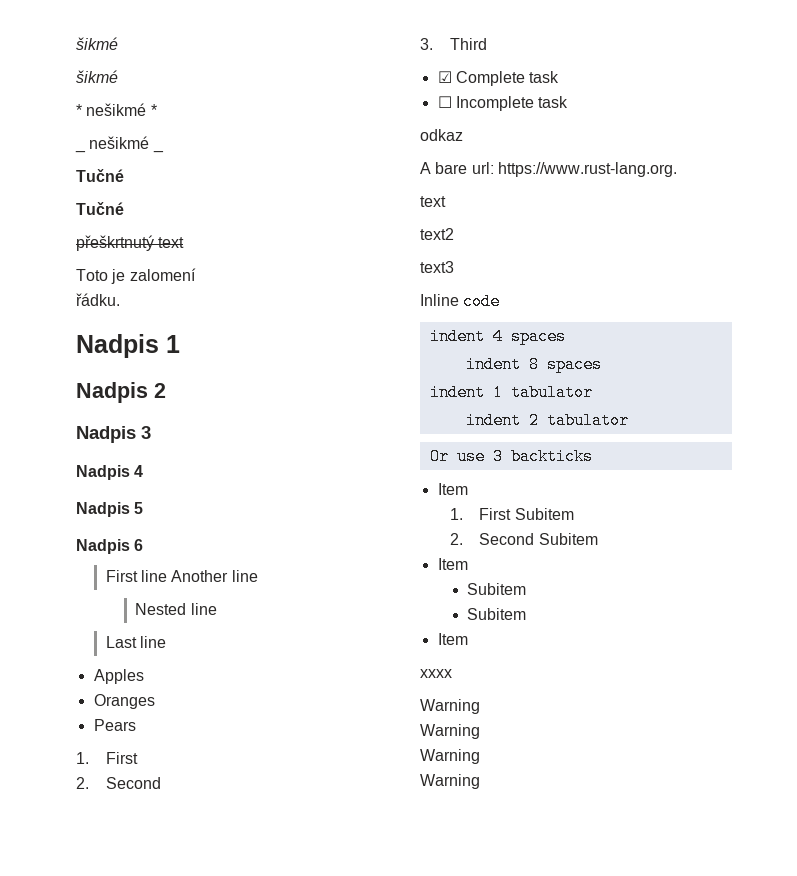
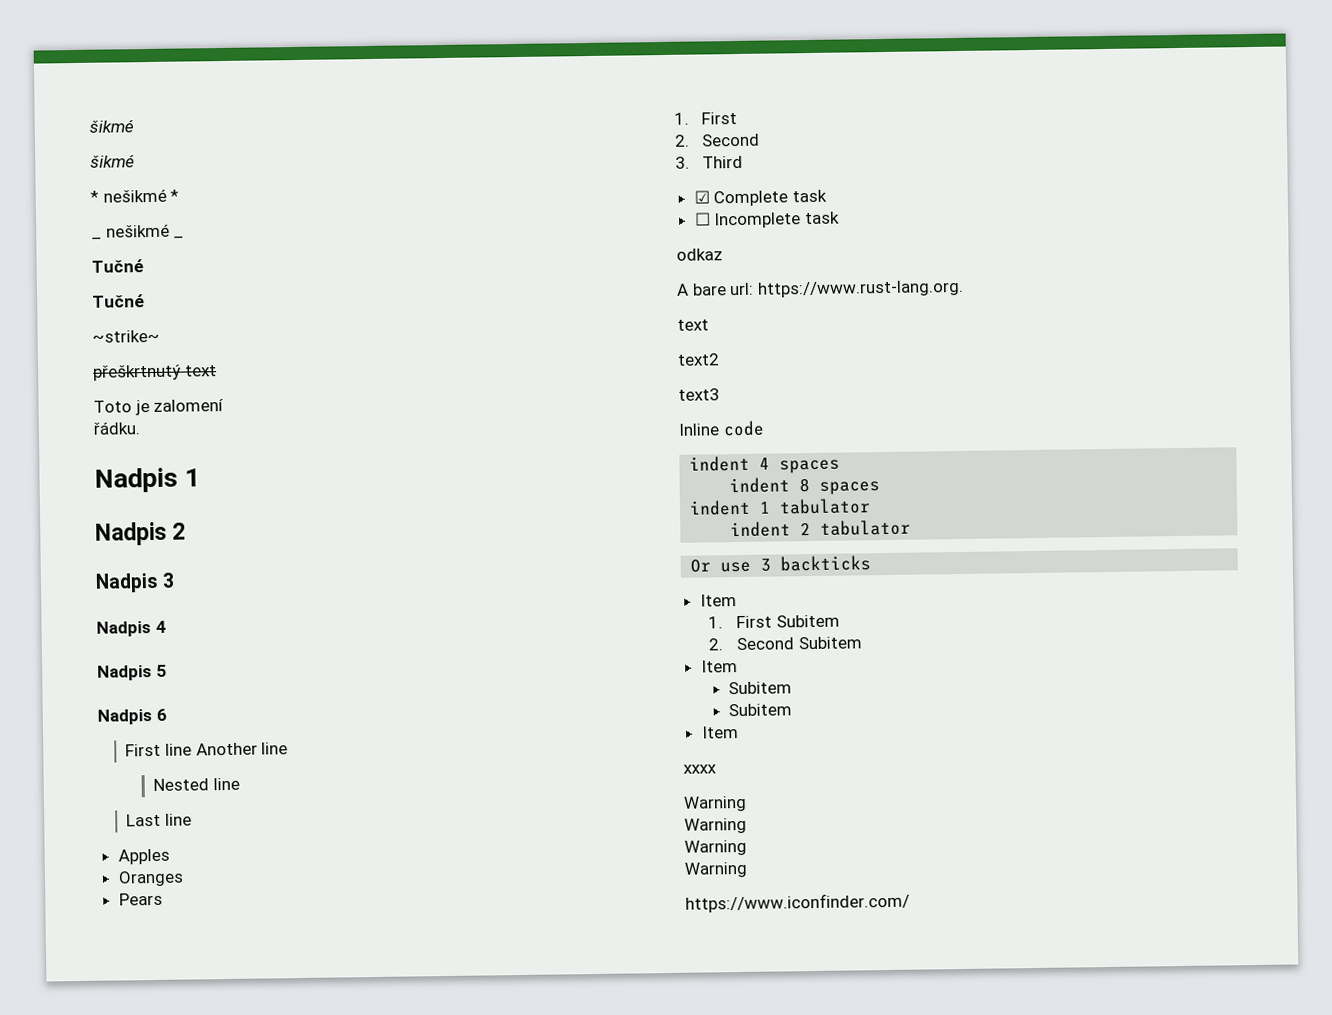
(124, 208) none -> [92,329,160,343] // ~strike~
(480, 781) none -> [685,892,910,913] // https://www.iconfinder.com/

